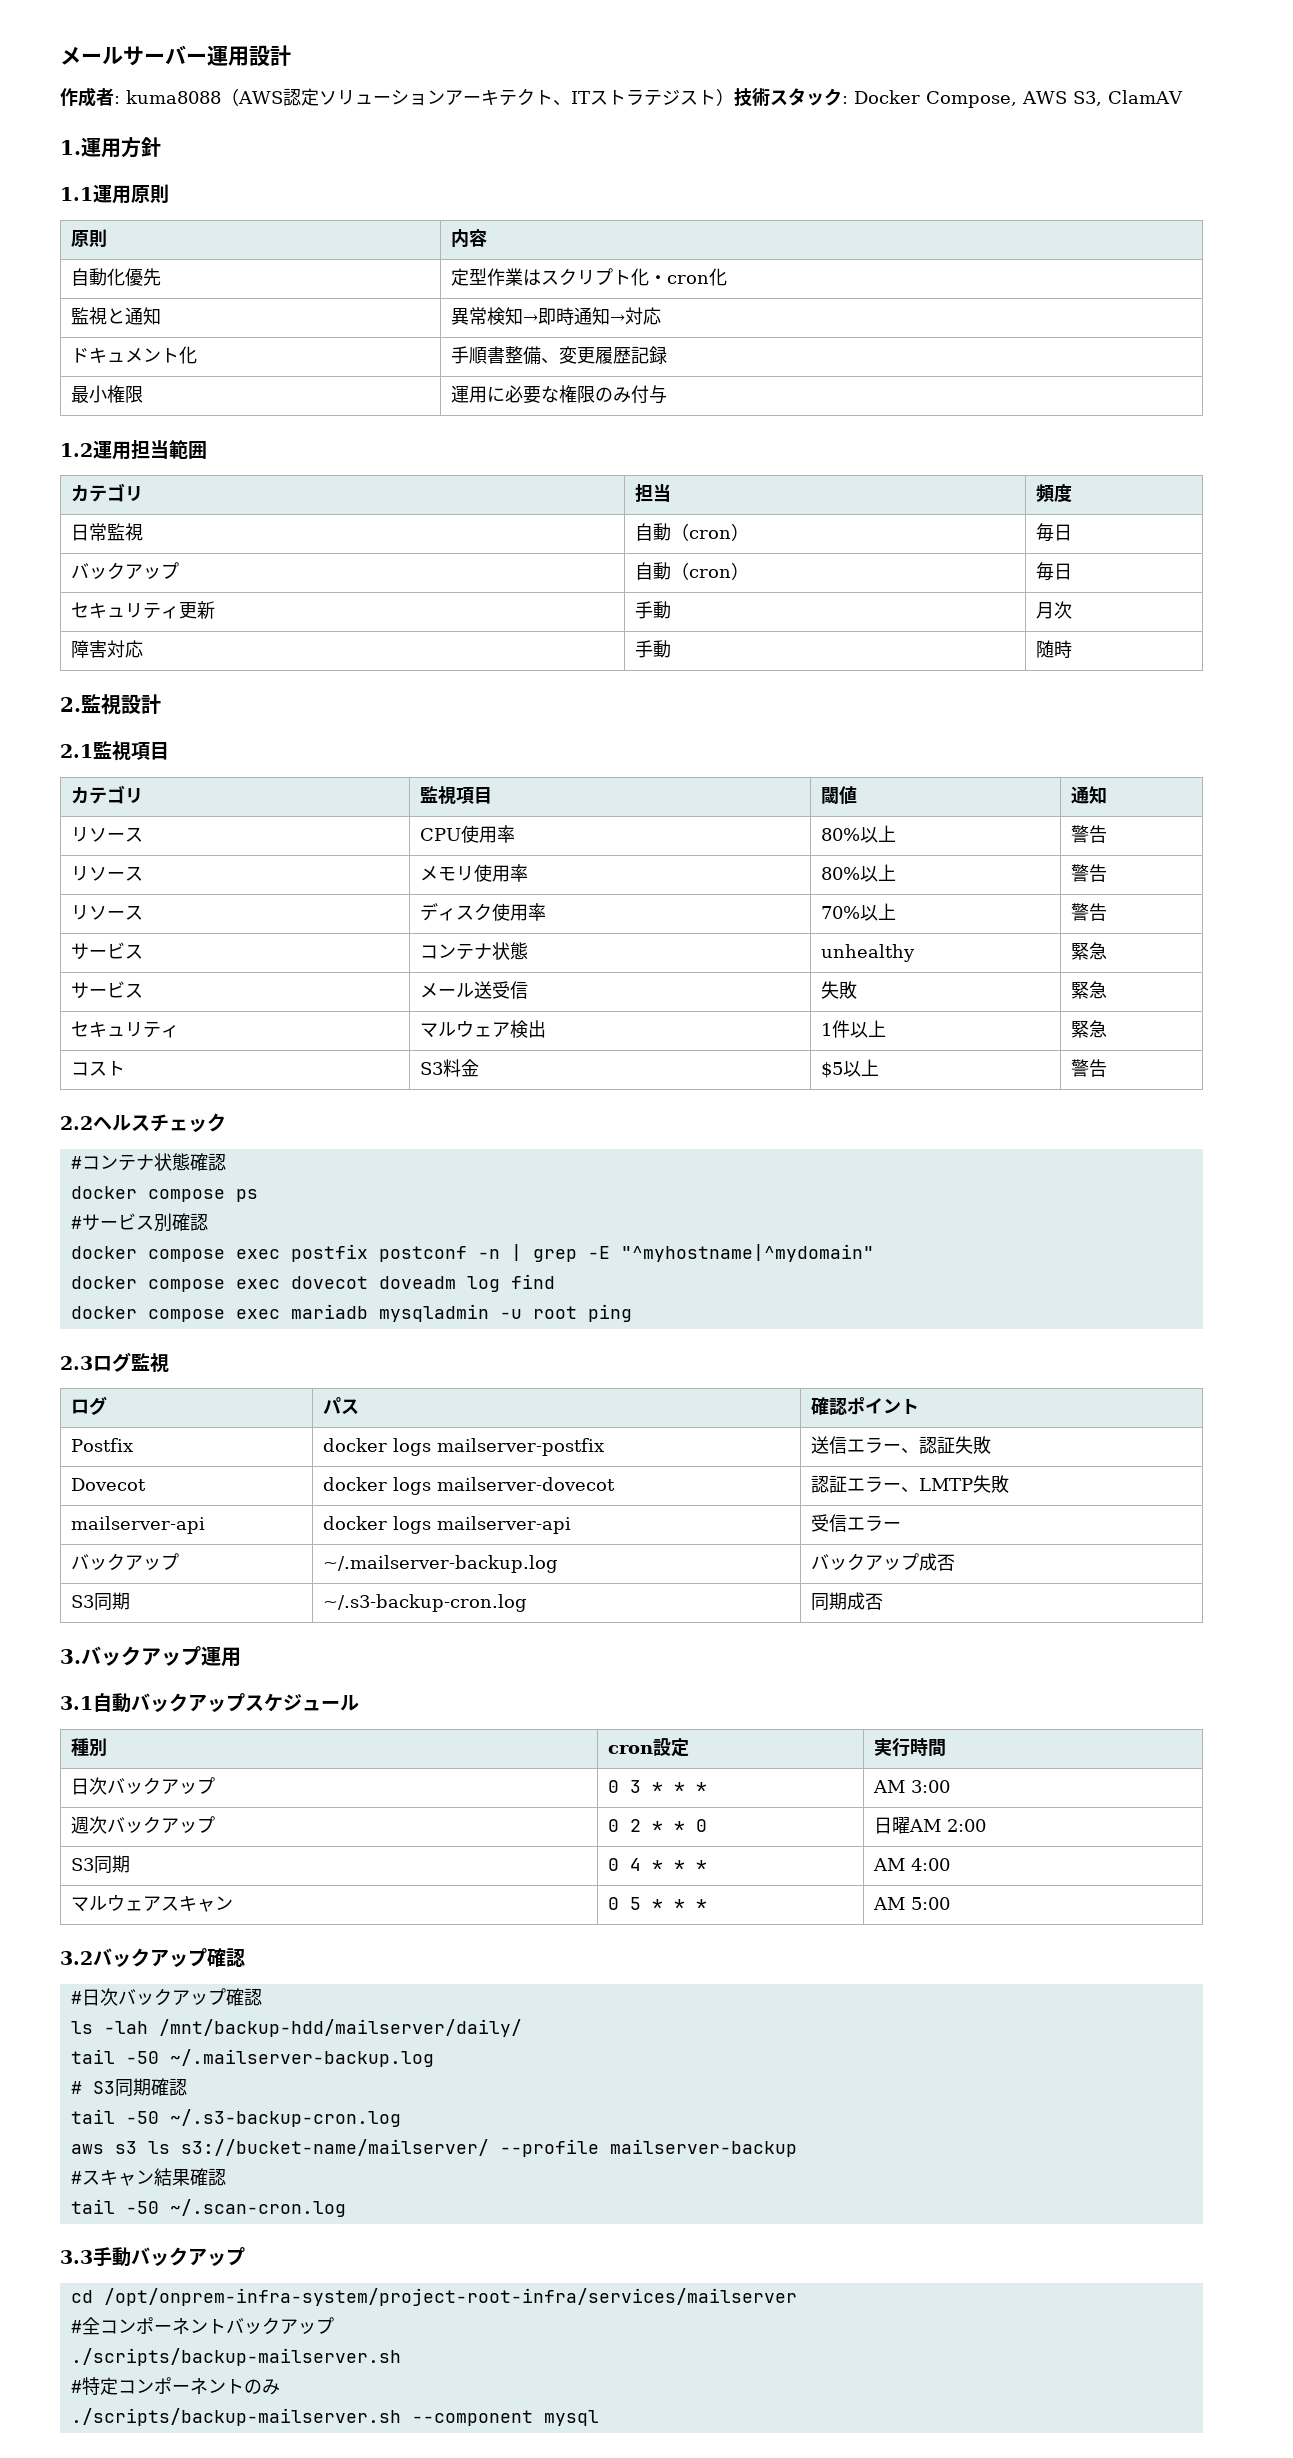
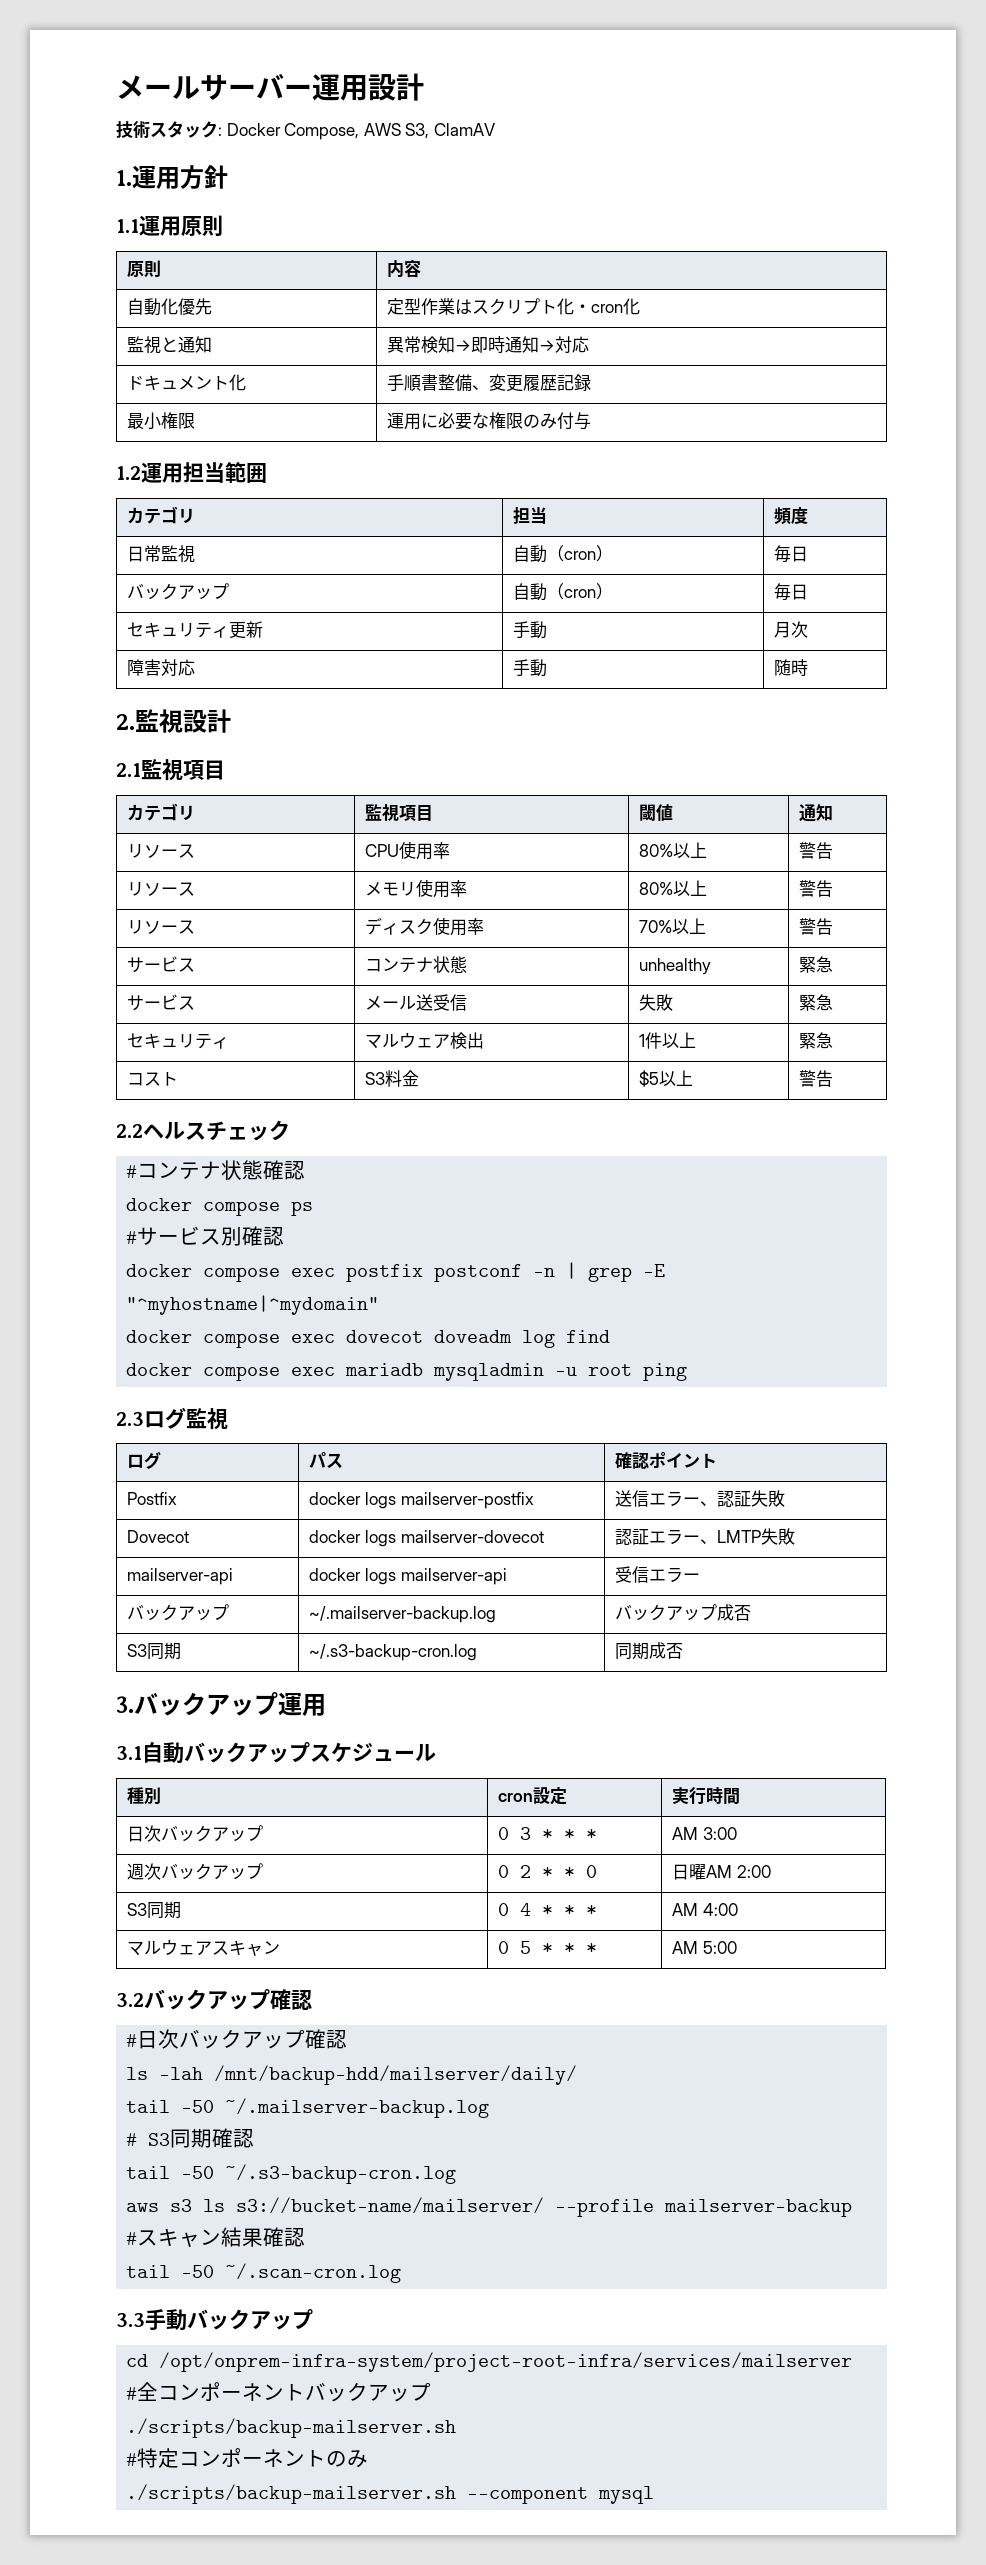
[60,87,734,107] 作成者: kuma8088（AWS認定ソリューションアーキテクト、ITストラテジスト） -> (424, 87) none

